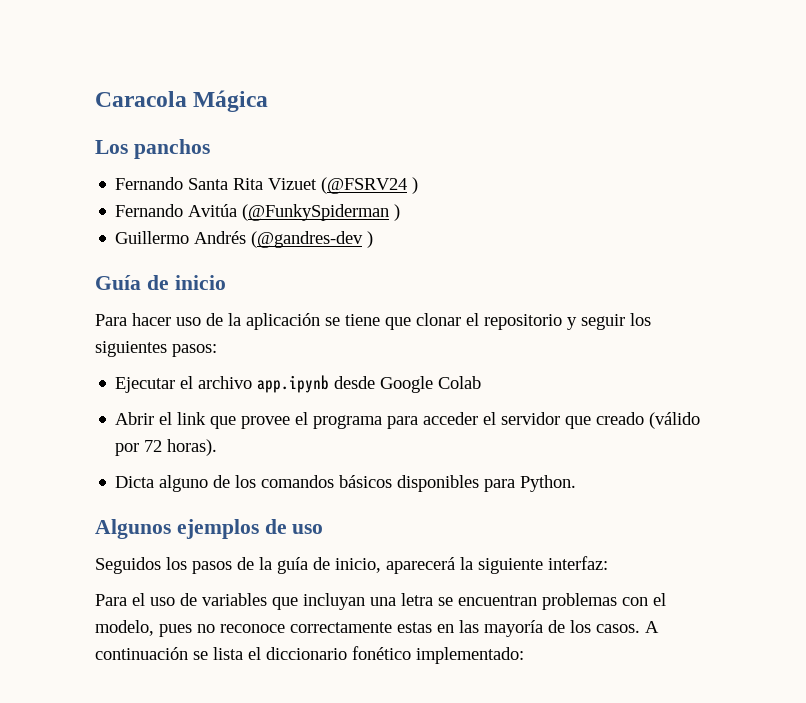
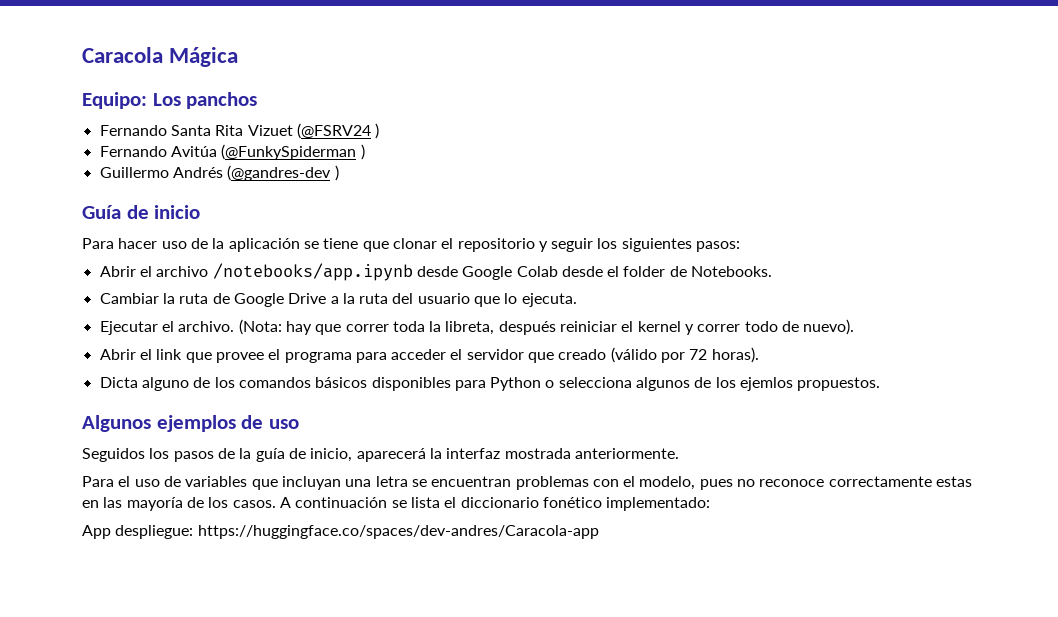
(269, 101) none -> [82,92,147,109] Equipo:
[115,377,176,393] Ejecutar -> [99,266,136,277] Abrir
[257,375,330,393] app.ipynb -> [212,263,413,281] /notebooks/app.ipynb
(482, 382) none -> [561,266,773,277] [99,293,577,307] [99,319,855,335] desde el folder de Notebooks. // Cambiar la ruta de Google Drive a la ruta del usuario que lo ejecuta. // Ejecutar el archivo. (Nota: hay que correr toda la libreta, después reiniciar el kernel y correr todo de nuevo).
[520,475,577,492] Python. -> [490,377,881,391] Python o selecciona algunos de los ejemlos propuestos.
[478,556,608,574] siguiente interfaz: -> [446,448,679,459] interfaz mostrada anteriormente.
(524, 655) none -> [82,525,599,539] // App despliegue: https://huggingface.co/spaces/dev-andres/Caracola-app

